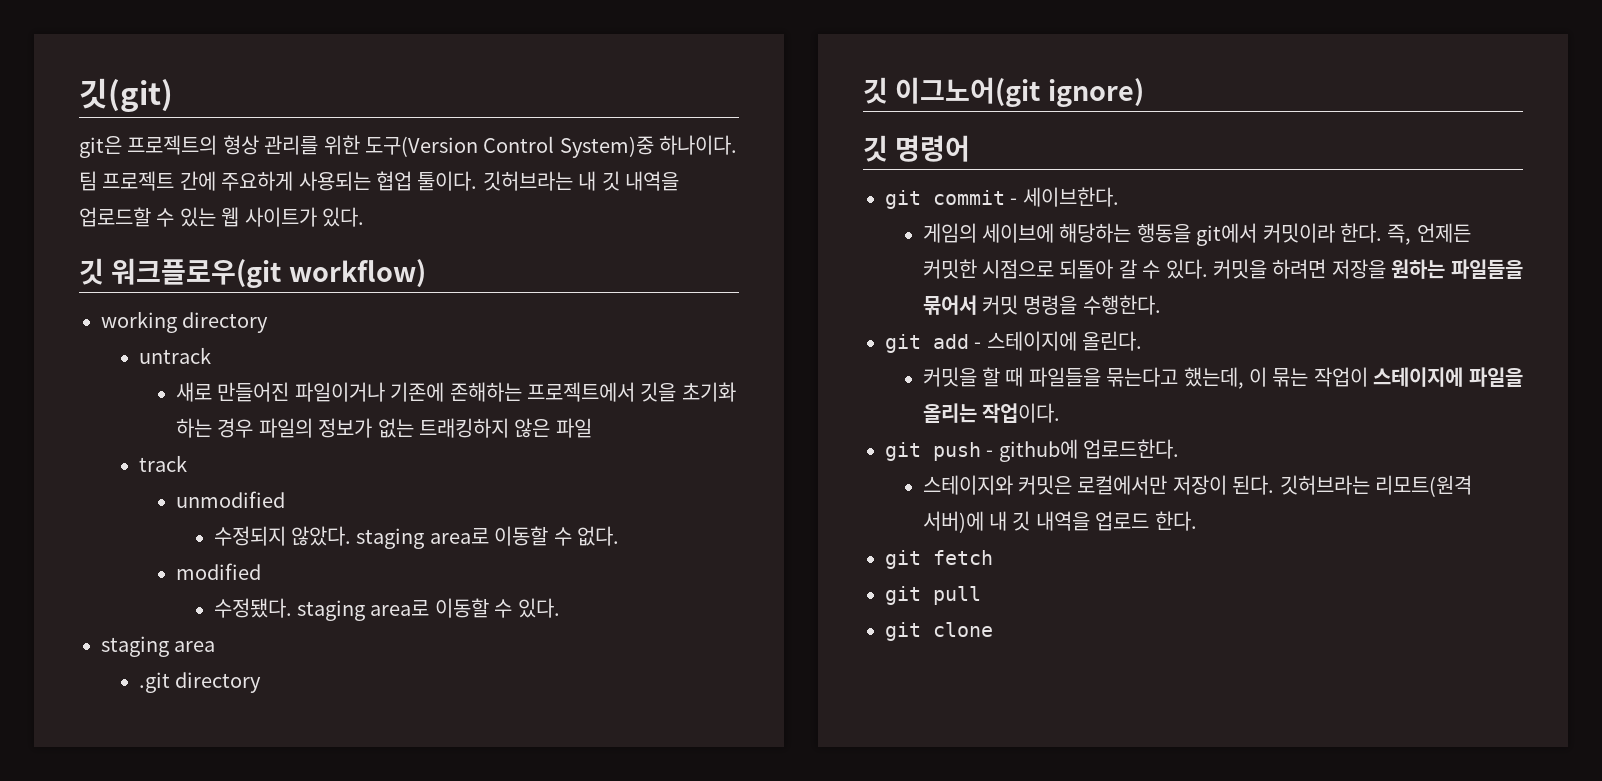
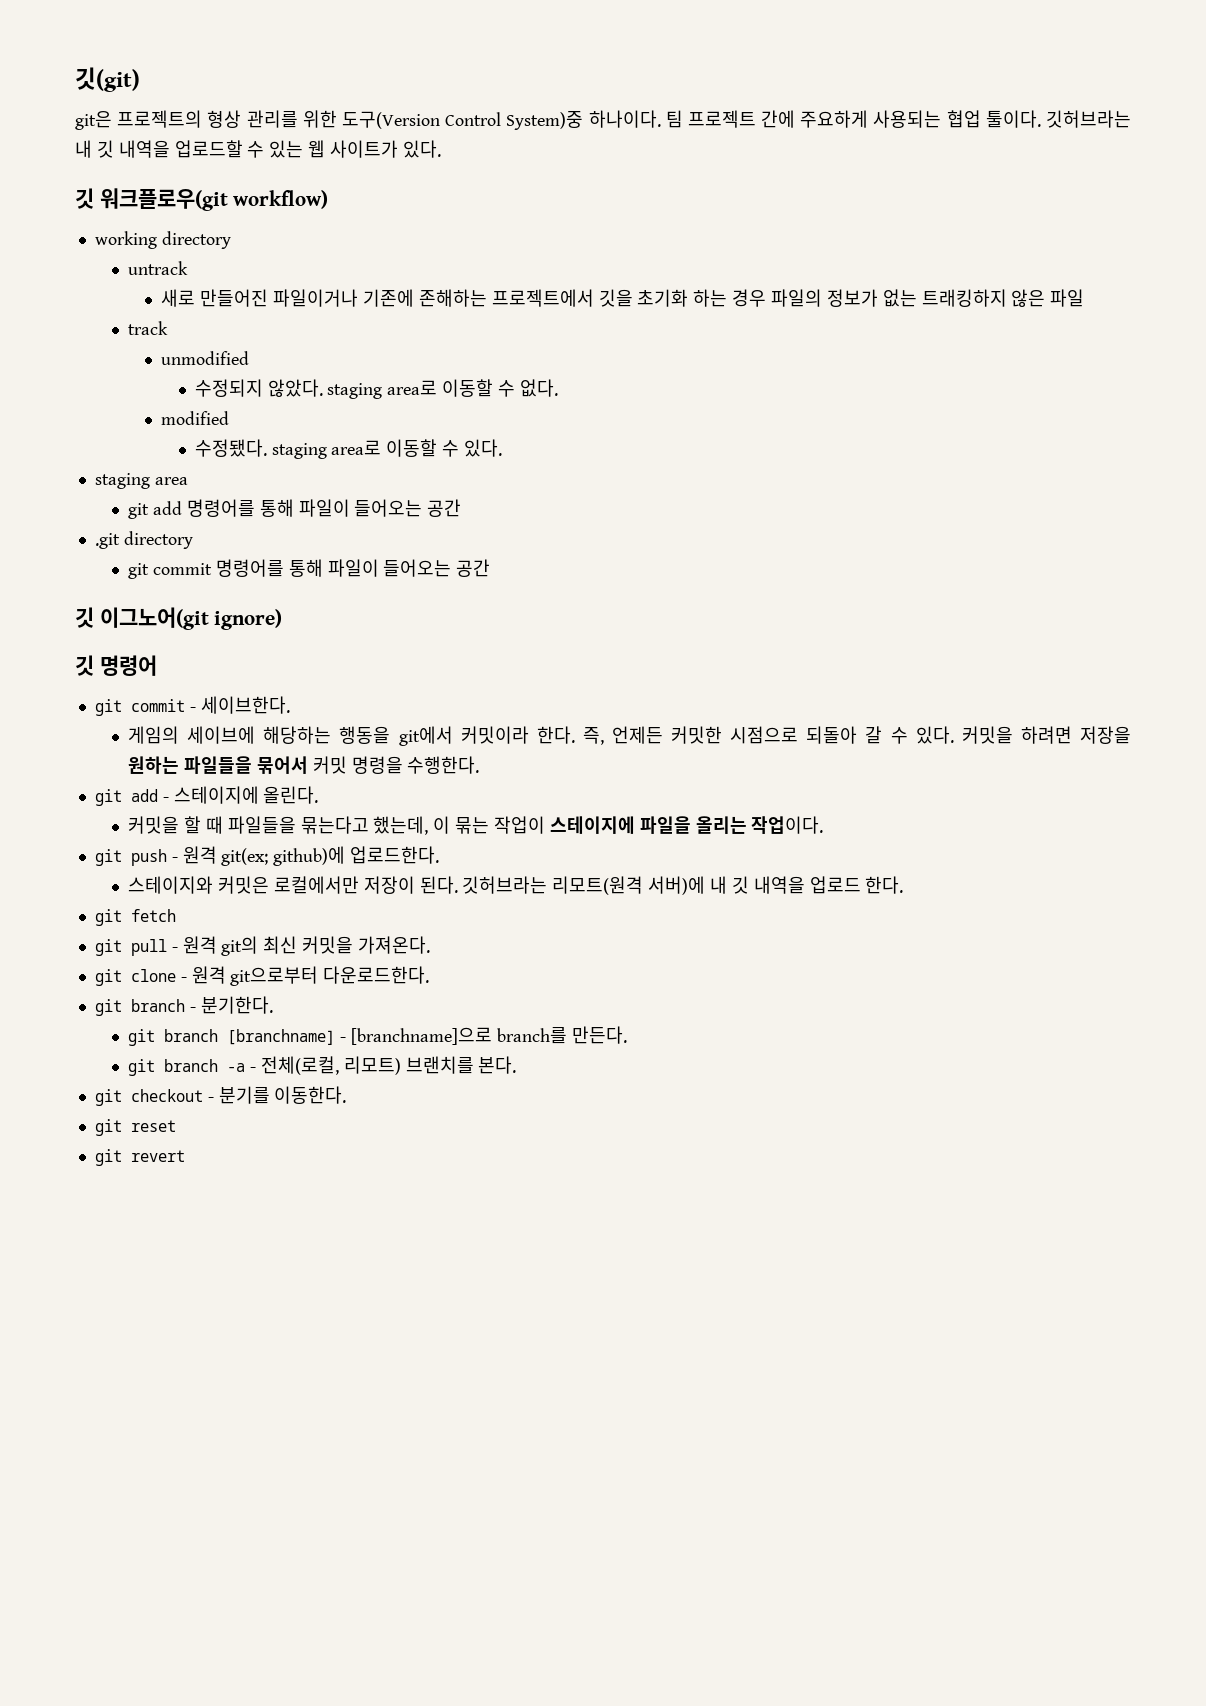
[138,672,261,693] .git directory -> [128,499,462,519] [94,531,193,549] [128,559,491,579] git add 명령어를 통해 파일이 들어오는 공간 // .git directory // git commit 명령어를 통해 파일이 들어오는 공간
[998,439,1078,462] github에 -> [182,846,346,866] 원격 git(ex; github)에
[885,622,993,641] // git clone -> [171,936,430,956] [94,966,430,986] [94,996,273,1016] [128,1026,627,1046] [128,1056,517,1076] [94,1086,347,1106] [94,1119,176,1136] [94,1149,185,1166] - 원격 git의 최신 커밋을 가져온다. // git clone - 원격 git으로부터 다운로드한다. // git branch - 분기한다. // git branch [branchname] - [branchname]으로 branch를 만든다. // git branch -a - 전체(로컬, 리모트) 브랜치를 본다. // git checkout - 분기를 이동한다. // git reset // git revert

